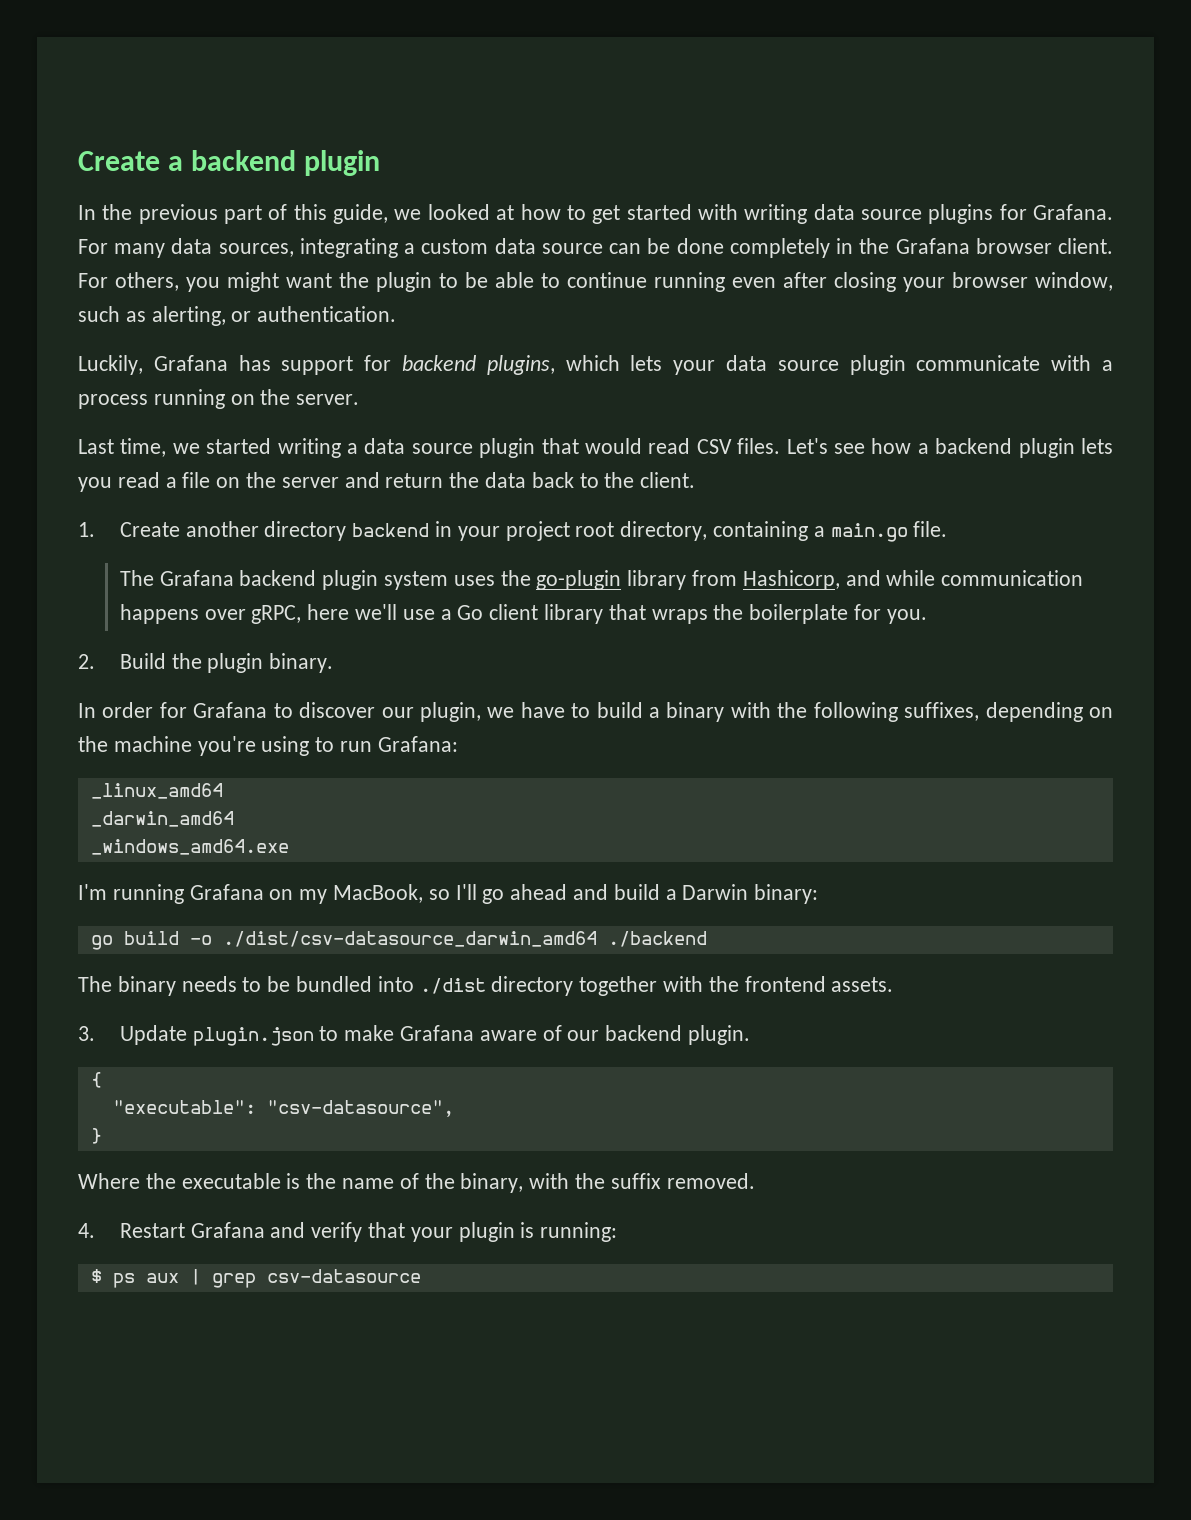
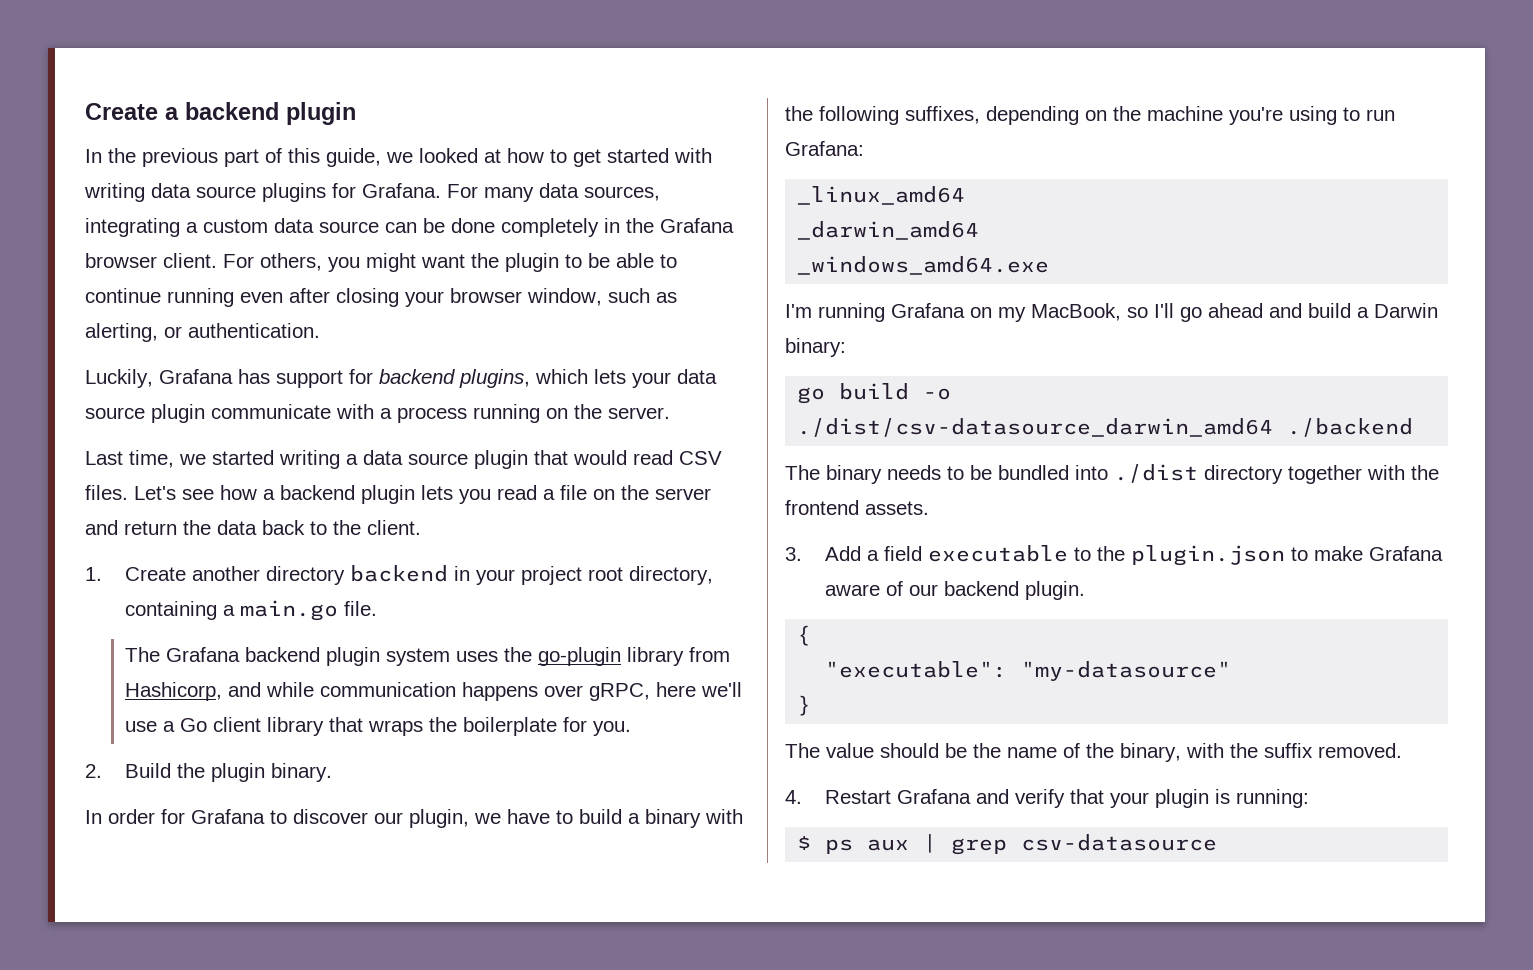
[119,1025,187,1045] Update -> [825,545,1126,562] Add a field executable to the
[266,1100,454,1117] "csv-datasource", -> [1021,661,1232,681] "my-datasource"
[78,1173,301,1189] Where the executable is -> [785,743,967,758] The value should be

